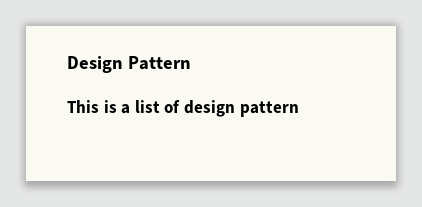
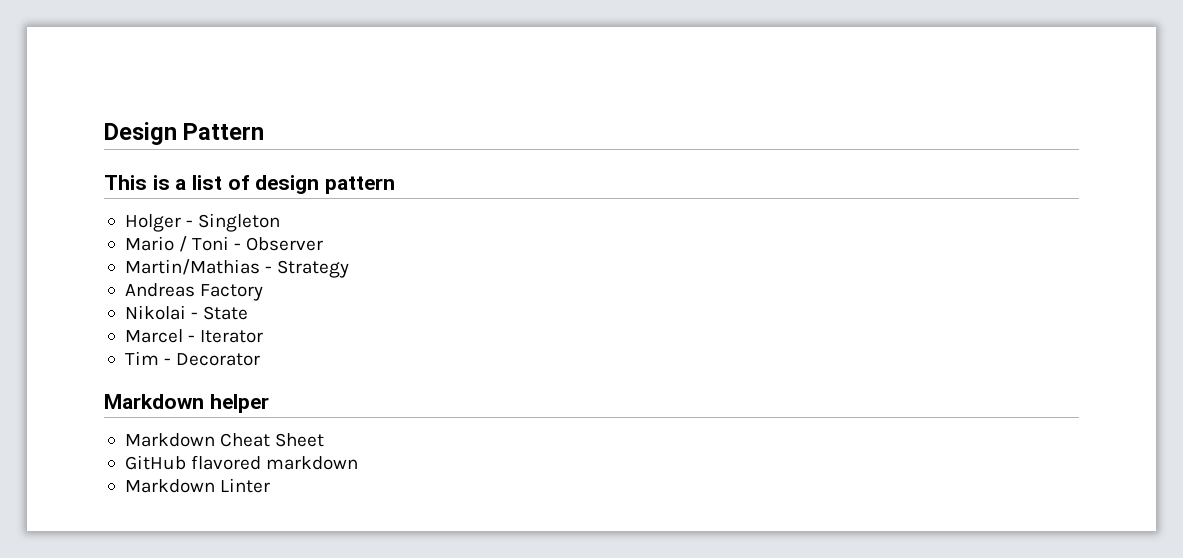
(299, 109) none -> [124,213,281,232] [124,236,324,252] [124,259,350,278] [124,283,264,301] [124,305,249,320] [124,329,264,343] [124,351,261,366] [104,394,269,413] [124,433,325,447] [124,455,359,470] [124,478,271,493] // Holger - Singleton // Mario / Toni - Observer // Martin/Mathias - Strategy // Andreas Factory // Nikolai - State // Marcel - Iterator // Tim - Decorator // Markdown helper // Markdown Cheat Sheet // GitHub flavored markdown // Markdown Linter

